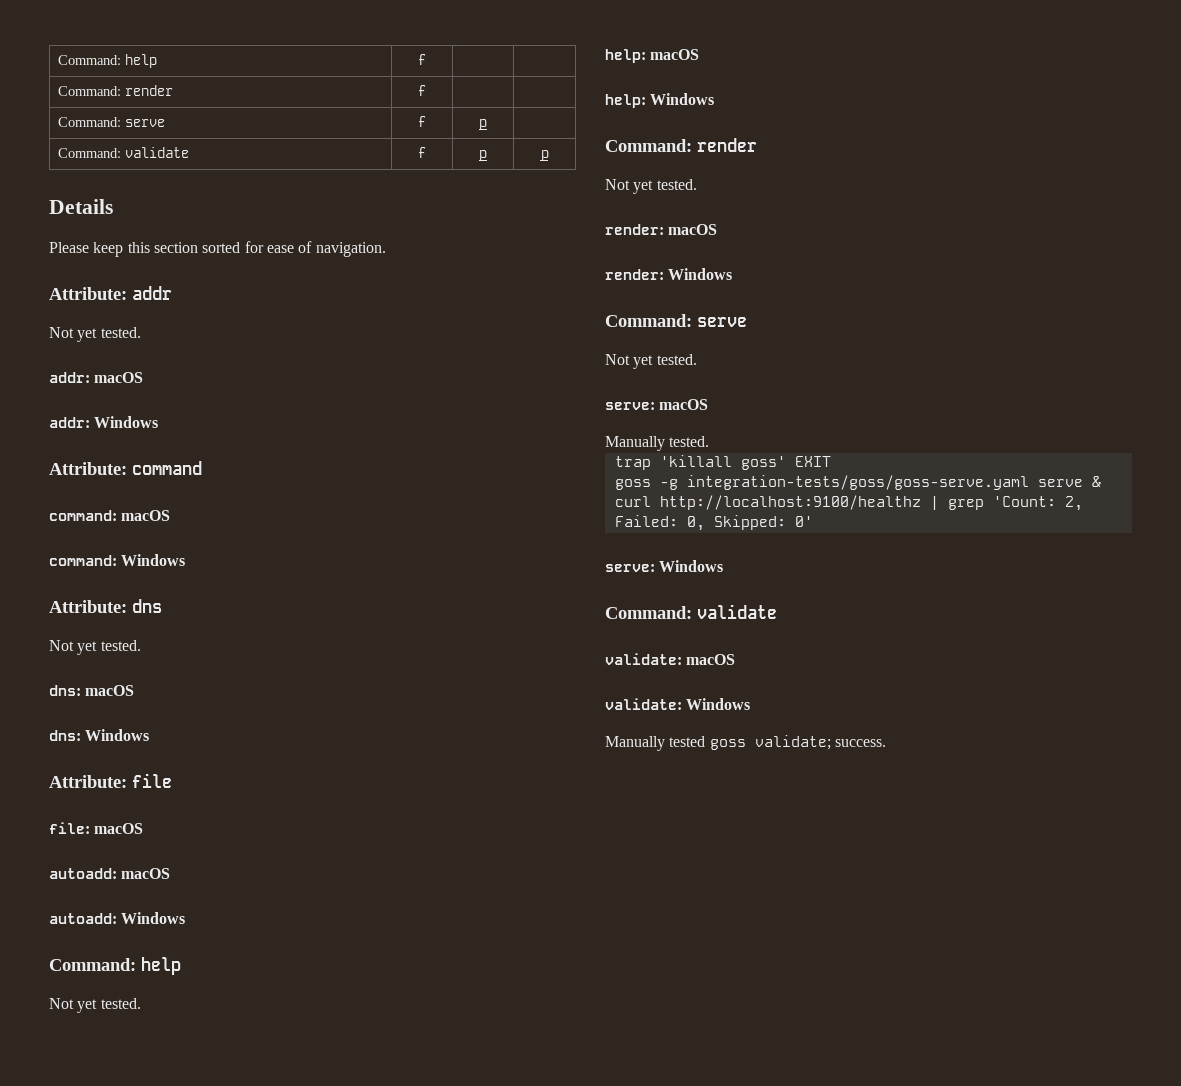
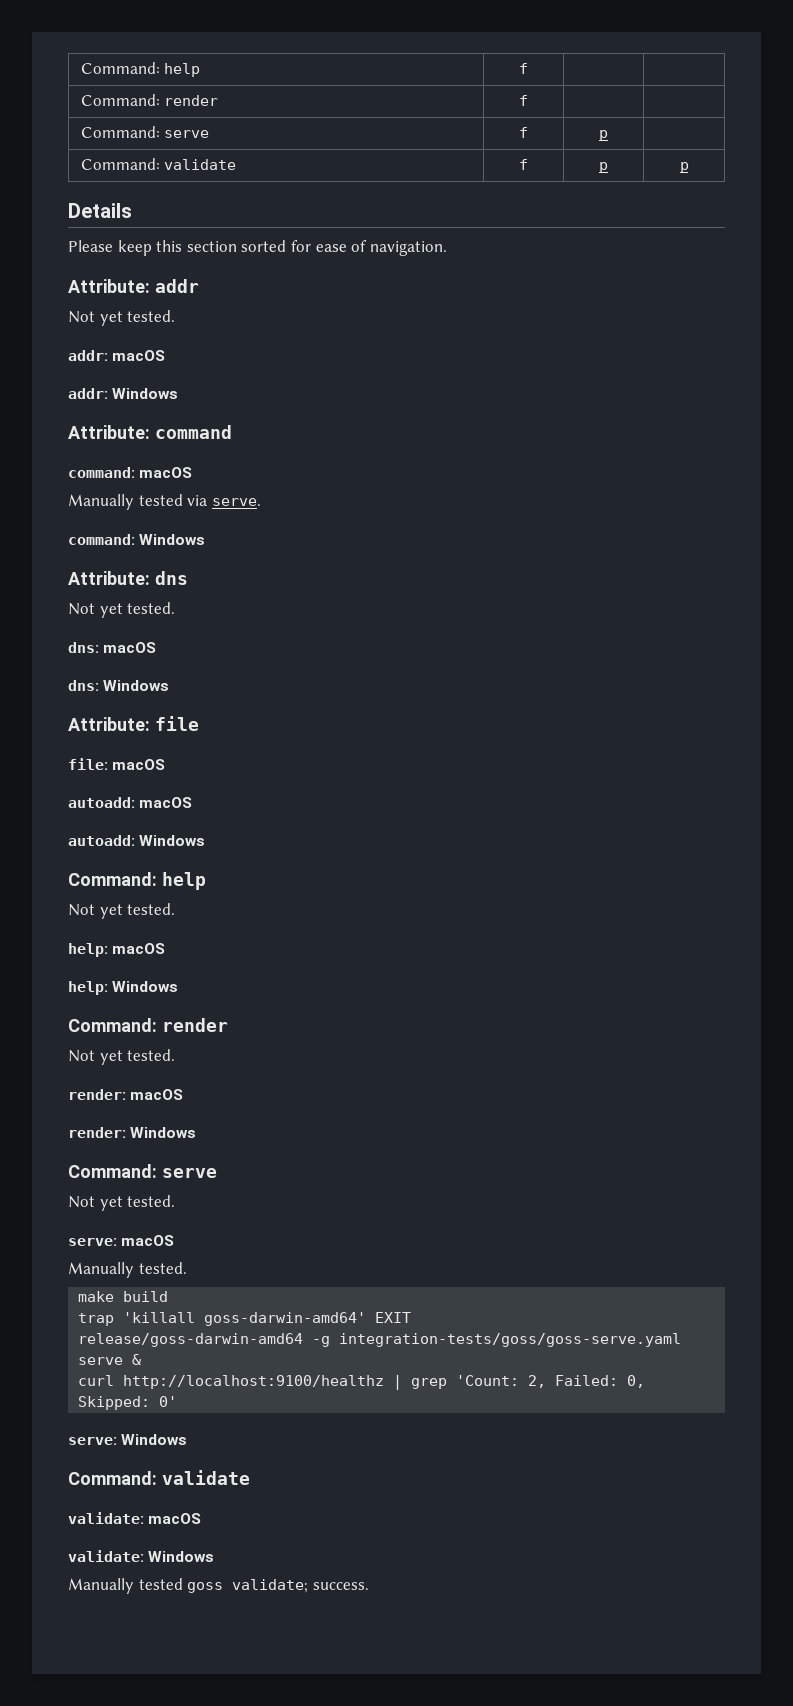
(171, 515) none -> [68,494,261,510] // Manually tested via serve.
(710, 441) none -> [78,1291,169,1302] // make build
[740,456,786,470] goss' -> [204,1312,367,1326] goss-darwin-amd64'
[614,479,651,490] goss -> [78,1333,304,1347] release/goss-darwin-amd64

